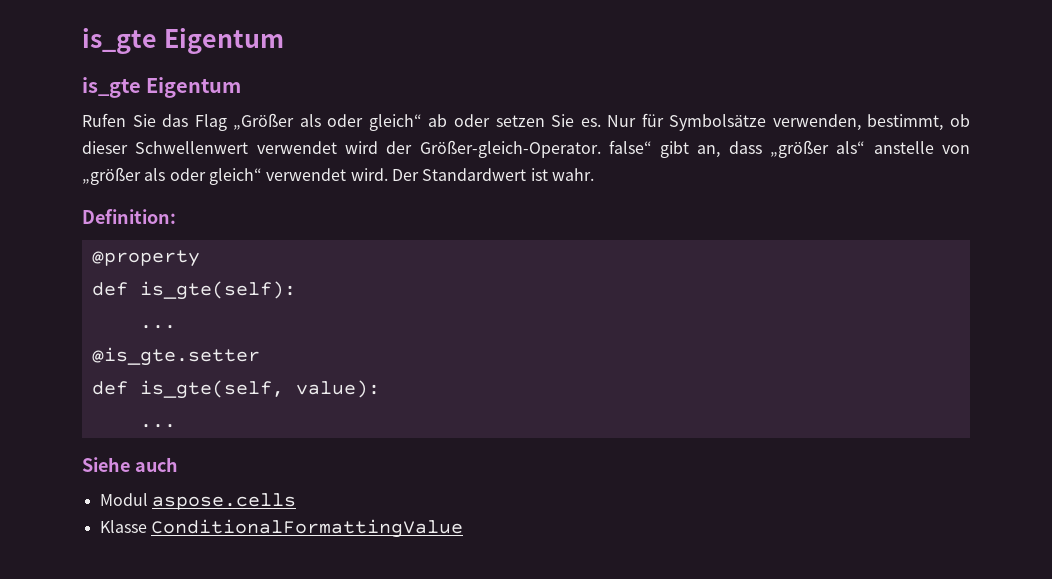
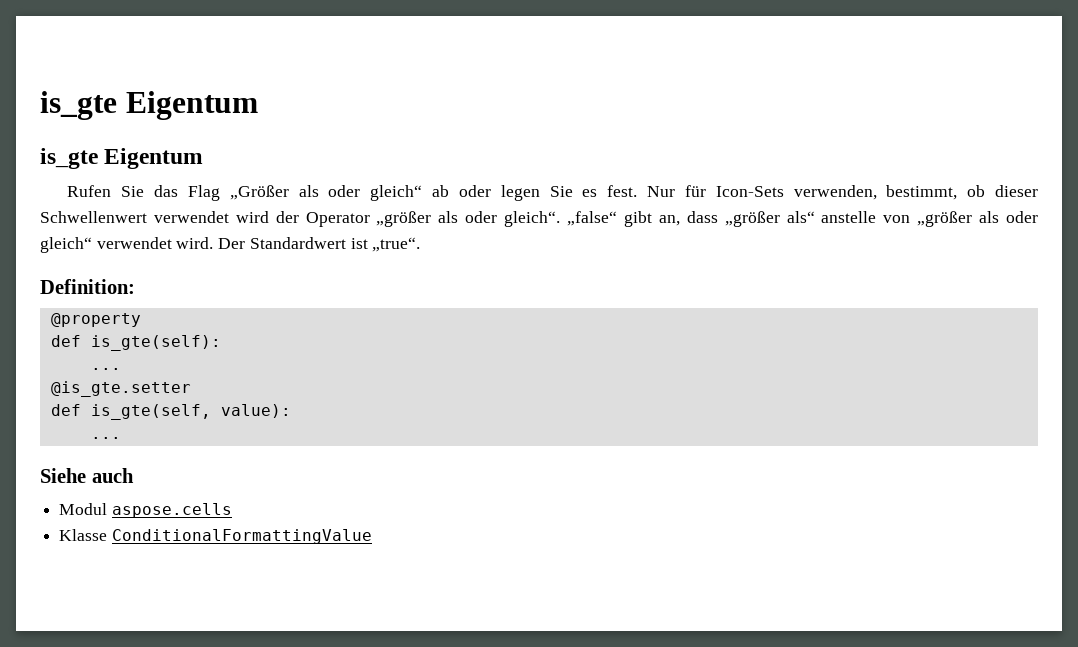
[495,114,601,127] setzen Sie es. -> [500,185,638,201] legen Sie es fest.
[669,114,767,131] Symbolsätze -> [715,186,784,197] Icon-Sets
[419,140,652,158] Größer-gleich-Operator. false“ -> [305,211,618,227] Operator „größer als oder gleich“. „false“
[551,168,594,181] wahr. -> [372,237,421,252] „true“.

